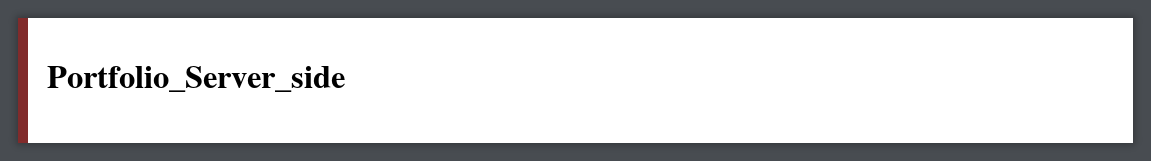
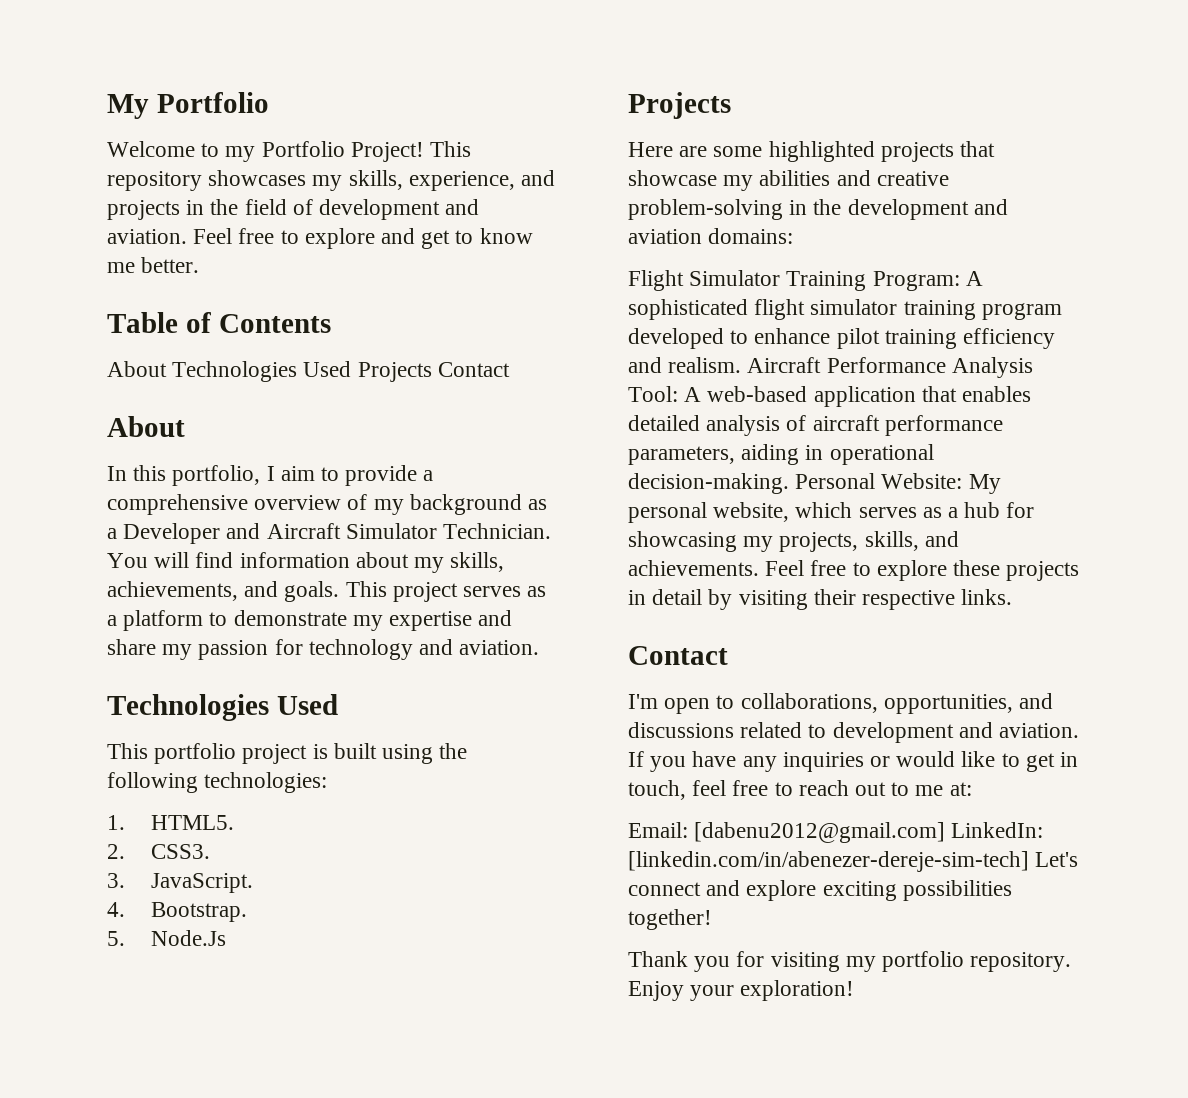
[47,66,345,92] Portfolio_Server_side -> [107,92,269,119] [107,141,472,162] [107,170,556,191] [107,199,480,220] [107,228,533,249] [107,257,200,273] [107,312,331,333] [107,361,510,382] [107,416,185,437] [107,465,434,486] [107,494,548,515] [107,523,552,544] [107,552,505,573] [107,581,547,602] [107,610,513,631] [107,639,540,660] [107,694,338,721] [107,743,468,764] [107,772,328,793] [107,815,235,830] [107,844,211,859] [107,873,254,893] [107,902,248,922] [107,930,227,946] [628,92,731,119] [628,141,996,162] [628,170,949,191] [628,199,1008,220] [628,228,794,244] [628,270,983,291] [628,299,1062,320] [628,328,1056,349] [628,357,1033,378] [628,386,1032,407] [628,415,1003,436] [628,444,934,465] [628,473,1001,494] [628,502,1035,523] [628,531,959,552] [628,560,1080,581] [628,589,1013,610] [628,646,728,665] [628,693,1054,714] [628,722,1080,743] [628,751,1079,772] [628,780,972,800] [628,822,1044,843] [628,851,1079,872] [628,880,1012,901] [628,909,712,930] [628,951,1072,972] [628,980,855,1001] My Portfolio // Welcome to my Portfolio Project! This repository showcases my skills, experience, and projects in the field of development and aviation. Feel free to explore and get to know me better. // Table of Contents // About Technologies Used Projects Contact // About // In this portfolio, I aim to provide a comprehensive overview of my background as a Developer and Aircraft Simulator Technician. You will find information about my skills, achievements, and goals. This project serves as a platform to demonstrate my expertise and share my passion for technology and aviation. // Technologies Used // This portfolio project is built using the following technologies: // 1. HTML5. // 2. CSS3. // 3. JavaScript. // 4. Bootstrap. // 5. Node.Js // Projects // Here are some highlighted projects that showcase my abilities and creative problem-solving in the development and aviation domains: // Flight Simulator Training Program: A sophisticated flight simulator training program developed to enhance pilot training efficiency and realism. Aircraft Performance Analysis Tool: A web-based application that enables detailed analysis of aircraft performance parameters, aiding in operational decision-making. Personal Website: My personal website, which serves as a hub for showcasing my projects, skills, and achievements. Feel free to explore these projects in detail by visiting their respective links. // Contact // I'm open to collaborations, opportunities, and discussions related to development and aviation. If you have any inquiries or would like to get in touch, feel free to reach out to me at: // Email: [dabenu2012@gmail.com] LinkedIn: [linkedin.com/in/abenezer-dereje-sim-tech] Let's connect and explore exciting possibilities together! // Thank you for visiting my portfolio repository. Enjoy your exploration!

